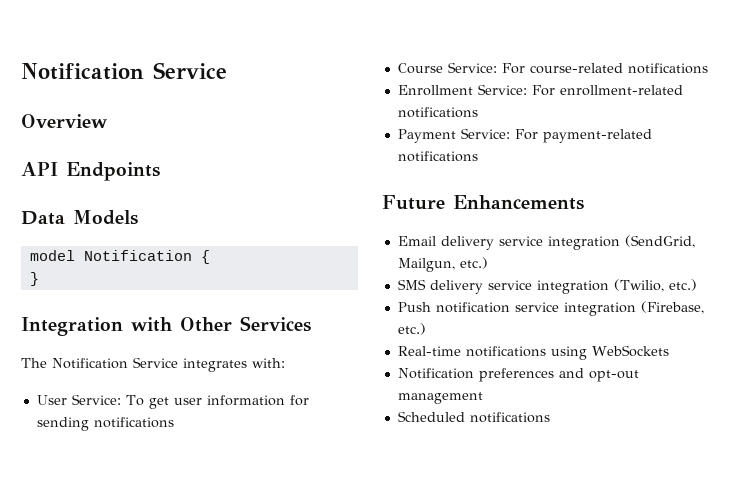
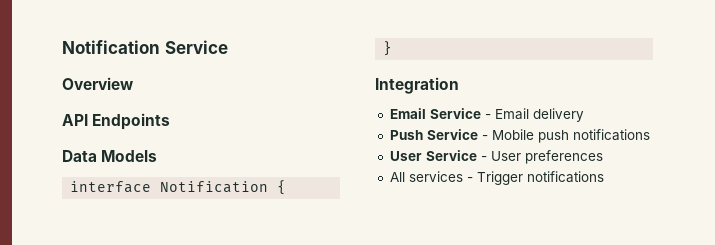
[29,250,75,261] model -> [70,181,152,193] interface
[131,316,311,332] [21,357,285,372] [36,394,309,409] [36,417,174,431] [397,62,708,74] [397,84,683,96] [397,107,478,118] [397,128,652,143] [397,151,478,162] [382,195,584,210] [397,235,695,250] [397,257,488,272] [397,279,697,294] [397,301,704,316] [397,323,426,335] [397,345,669,360] [397,368,639,382] [397,392,483,404] [397,411,465,422] with Other Services // The Notification Service integrates with: // User Service: To get user information for sending notifications // Course Service: For course-related notifications // Enrollment Service: For enrollment-related notifications // Payment Service: For payment-related notifications // Future Enhancements // Email delivery service integration (SendGrid, Mailgun, etc.) // SMS delivery service integration (Twilio, etc.) // Push notification service integration (Firebase, etc.) // Real-time notifications using WebSockets // Notification preferences and opt-out management // Scheduled -> [389,108,584,122] [389,129,650,143] [389,150,603,164] [389,171,523,185] // Email Service - Email delivery // Push Service - Mobile push notifications // User Service - User preferences // All services - Trigger

